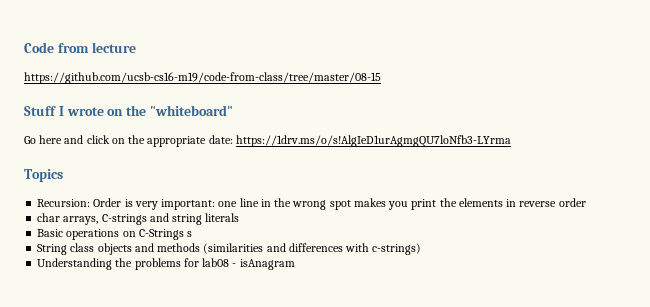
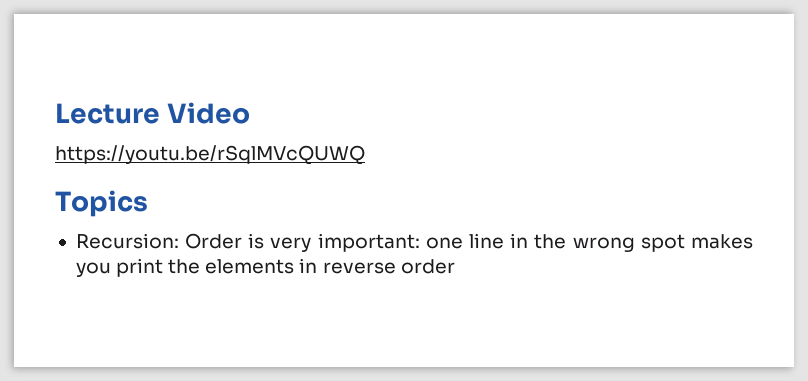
[24,42,136,53] [24,72,381,84] [24,105,233,116] [24,135,511,147] Code from lecture // https://github.com/ucsb-cs16-m19/code-from-class/tree/master/08-15 // Stuff I wrote on the "whiteboard" // Go here and click on the appropriate date: https://1drv.ms/o/s!AlgIeD1urAgmgQU7loNfb3-LYrma -> [55,102,251,124] [55,145,365,165] Lecture Video // https://youtu.be/rSqlMVcQUWQ
[37,213,240,225] [37,229,193,240] [37,243,422,255] [37,258,295,270] // char arrays, C-strings and string literals // Basic operations on C-Strings s // String class objects and methods (similarities and differences with c-strings) // Understanding the problems for lab08 - isAnagram -> (455, 266) none

